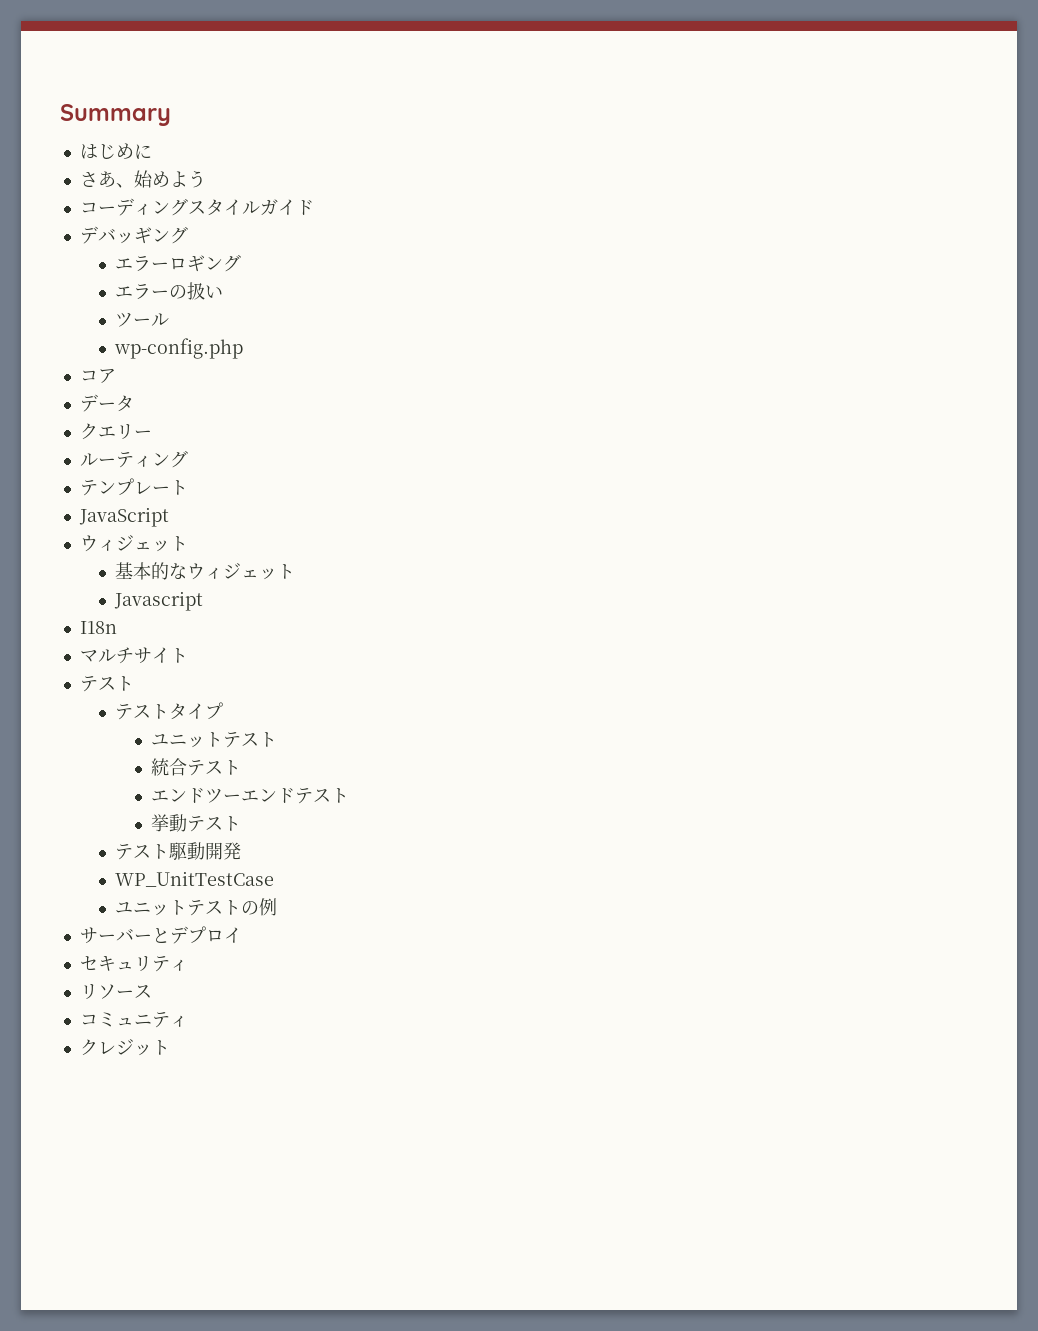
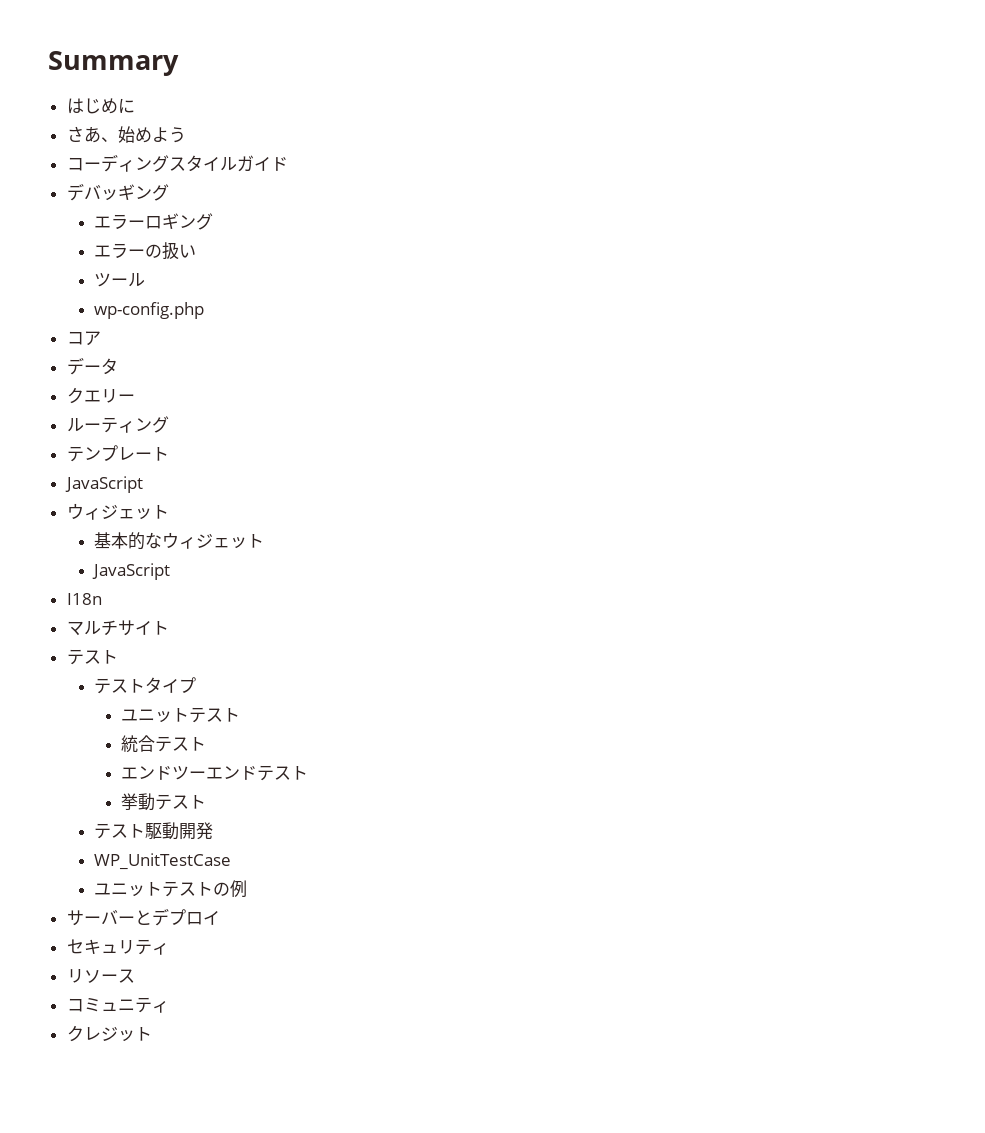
[114,591,204,611] Javascript -> [91,563,170,580] JavaScript

